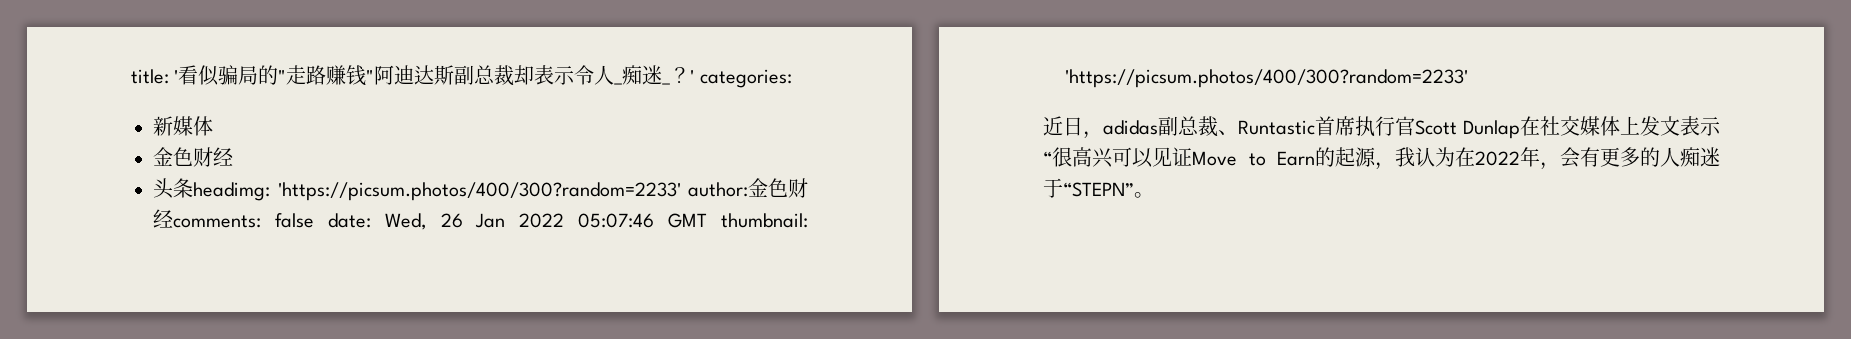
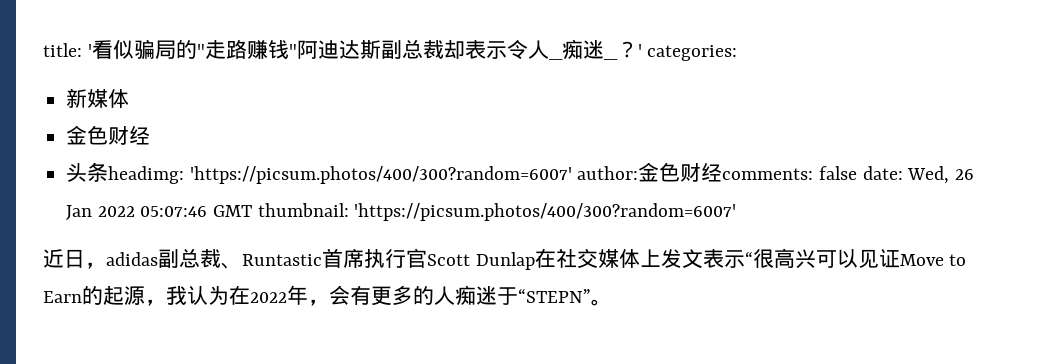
[277,182,681,201] 'https://picsum.photos/400/300?random=2233' -> [189,166,572,184] 'https://picsum.photos/400/300?random=6007'
[1065,69,1468,88] 'https://picsum.photos/400/300?random=2233' -> [354,203,737,221] 'https://picsum.photos/400/300?random=6007'

